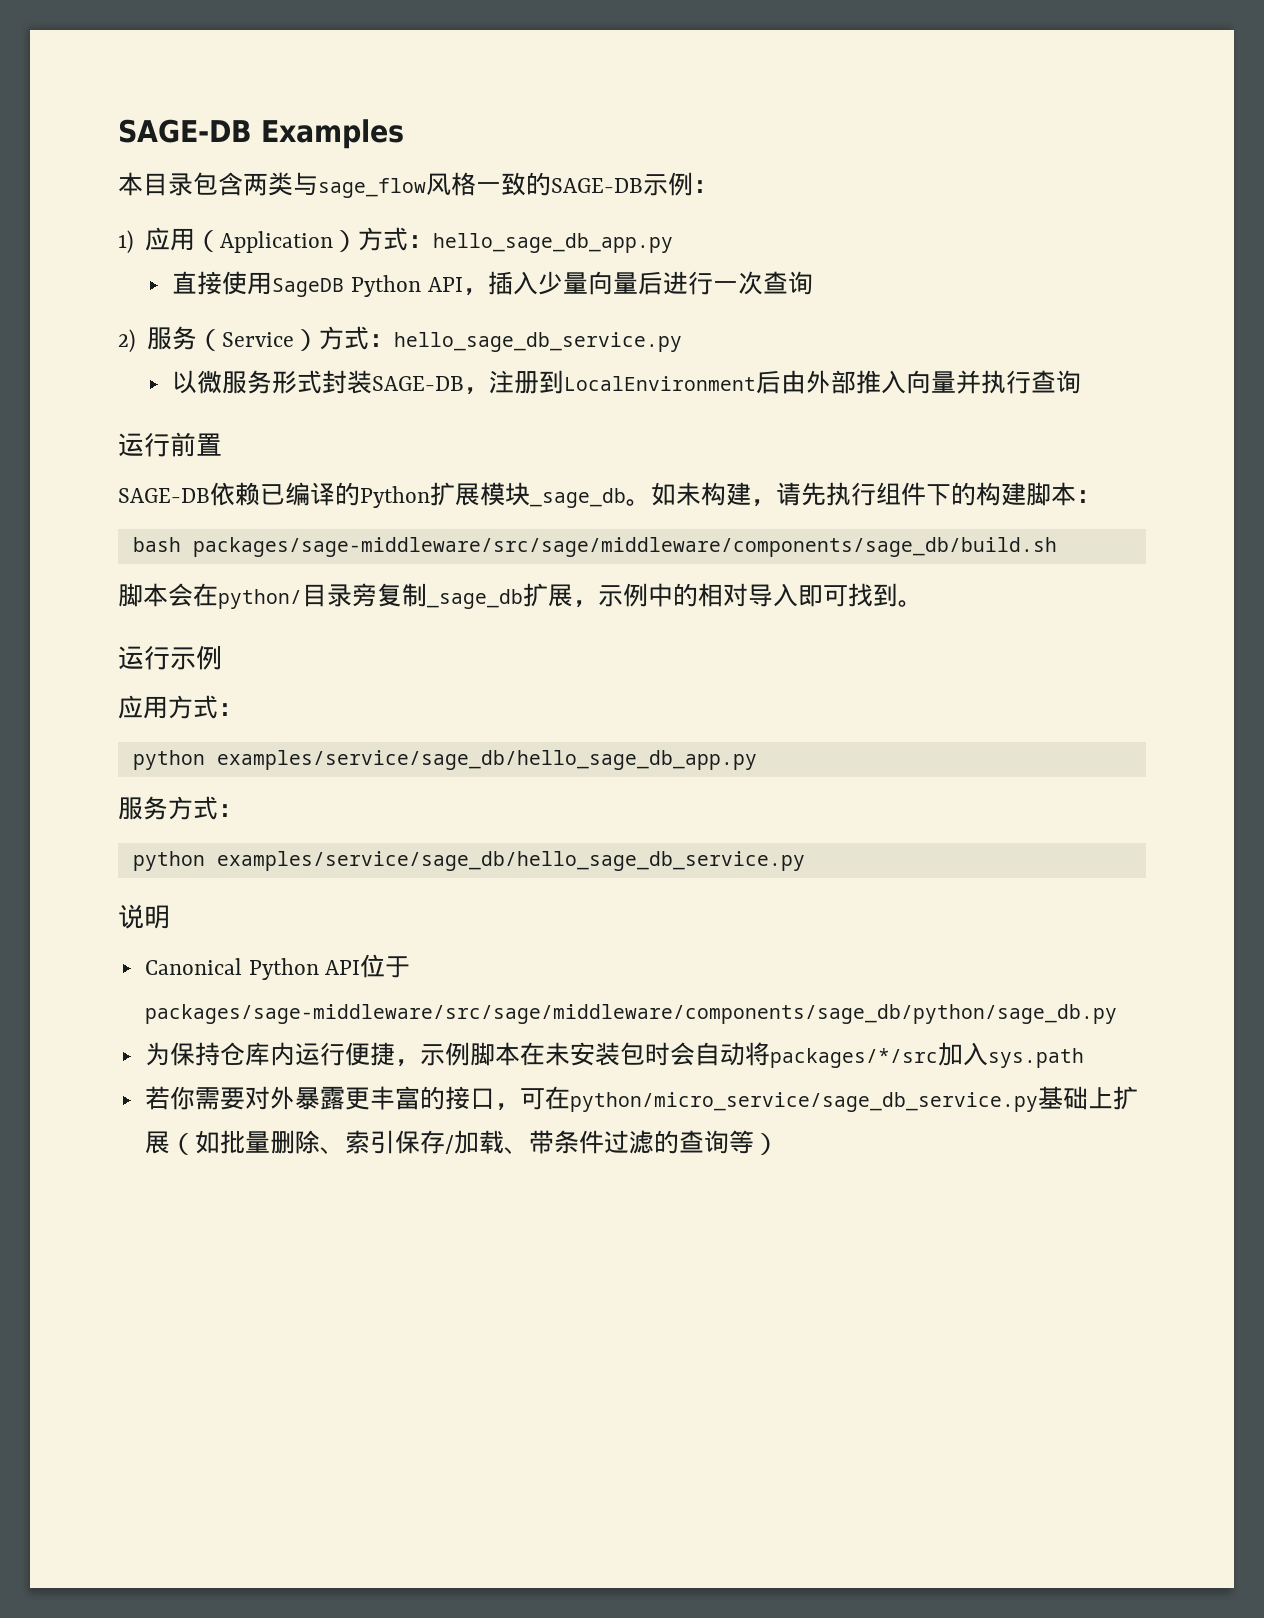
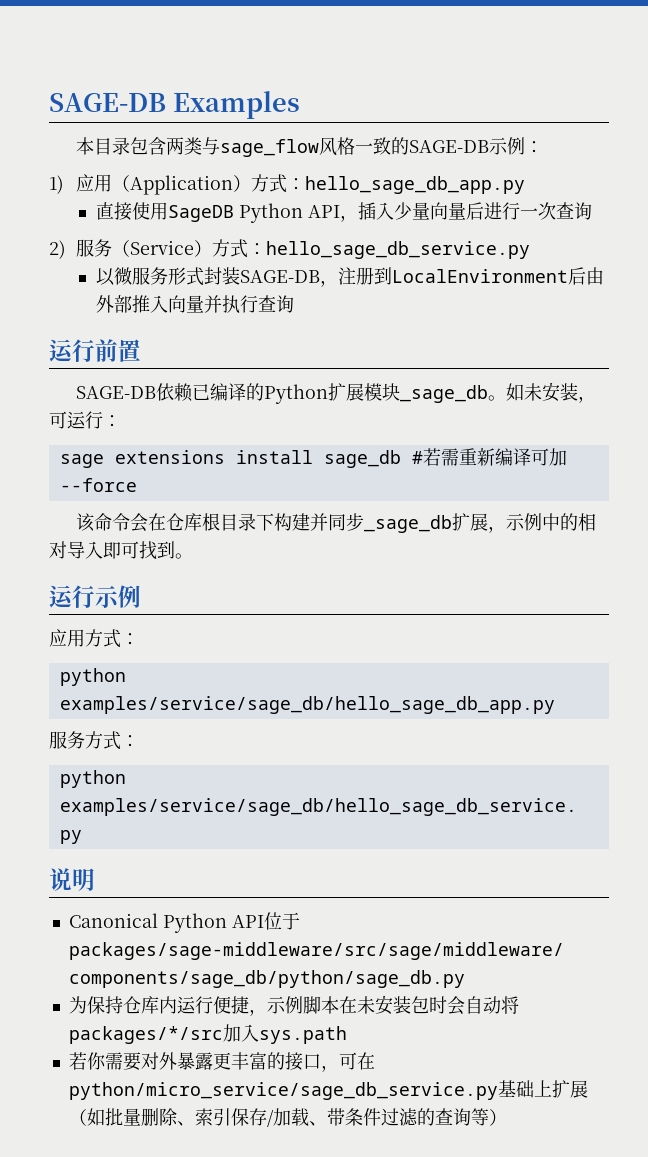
[701,482,1101,507] [132,537,1057,557] [118,583,427,609] 构建，请先执行组件下的构建脚本： // bash packages/sage-middleware/src/sage/middleware/components/sage_db/build.sh // 脚本会在python/目录旁复制 -> [541,382,596,403] [49,411,121,429] [59,448,567,468] [59,478,137,492] [75,513,364,532] 安装，可运行： // sage extensions install sage_db #若需重新编译可加--force // 该命令会在仓库根目录下构建并同步

